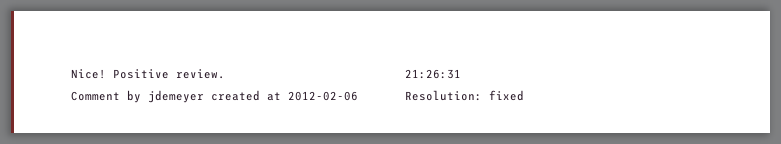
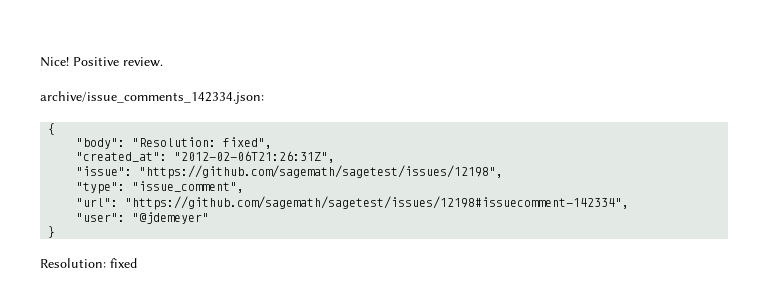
[71,90,358,103] [405,69,461,79] Comment by jdemeyer created at 2012-02-06 21:26:31 -> [40,91,264,104] [48,123,56,135] [76,137,273,149] [76,151,336,163] [76,165,504,179] [76,181,245,194] [76,196,630,210] [76,212,210,224] [48,226,56,238] archive/issue_comments_142334.json: // { // "body": "Resolution: fixed", // "created_at": "2012-02-06T21:26:31Z", // "issue": "https://github.com/sagemath/sagetest/issues/12198", // "type": "issue_comment", // "url": "https://github.com/sagemath/sagetest/issues/12198#issuecomment-142334", // "user": "@jdemeyer" // }

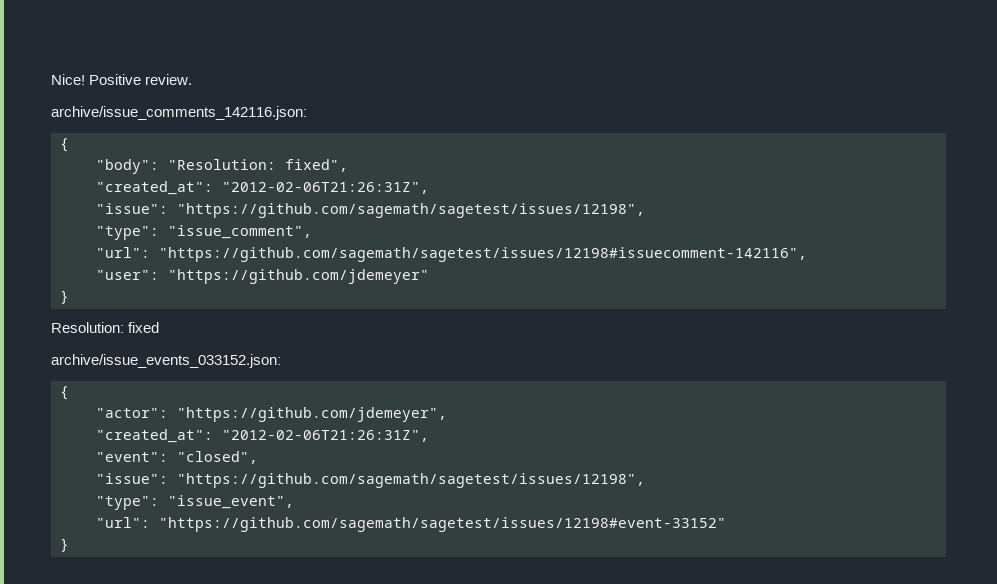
[40,91,264,104] archive/issue_comments_142334.json: -> [51,106,307,120] archive/issue_comments_142116.json:
[125,196,630,210] "https://github.com/sagemath/sagetest/issues/12198#issuecomment-142334", -> [159,247,807,262] "https://github.com/sagemath/sagetest/issues/12198#issuecomment-142116",
[132,212,210,224] "@jdemeyer" -> [168,269,429,284] "https://github.com/jdemeyer"
(137, 263) none -> [51,354,281,368] [60,386,69,400] [96,407,447,422] [96,429,429,443] [96,451,258,464] [96,473,645,488] [96,495,294,510] [96,517,726,532] [60,538,69,552] // archive/issue_events_033152.json: // { // "actor": "https://github.com/jdemeyer", // "created_at": "2012-02-06T21:26:31Z", // "event": "closed", // "issue": "https://github.com/sagemath/sagetest/issues/12198", // "type": "issue_event", // "url": "https://github.com/sagemath/sagetest/issues/12198#event-33152" // }

